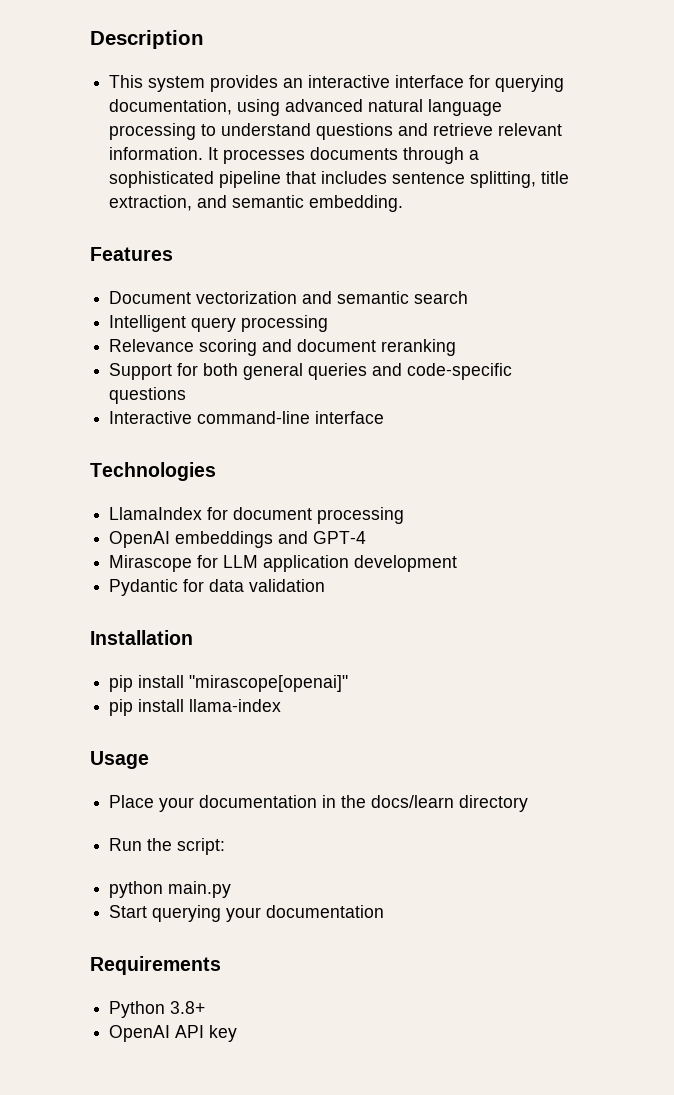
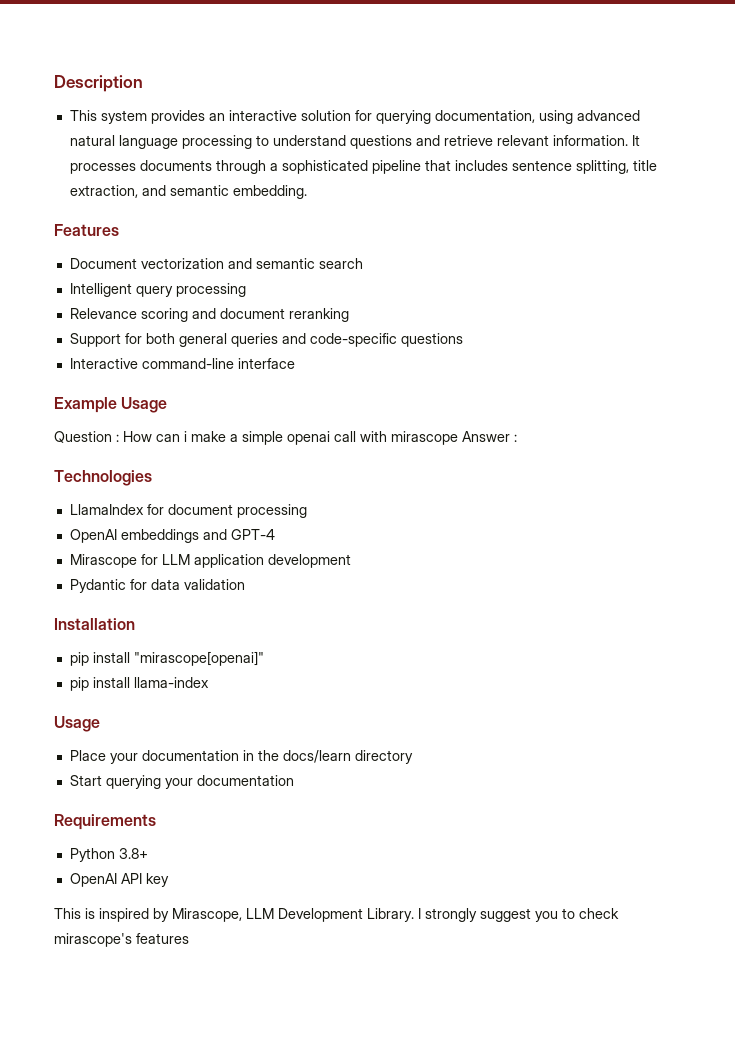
[395,75,465,88] interface -> [300,110,351,121] solution
(385, 417) none -> [54,397,168,413] [54,431,517,445] // Example Usage // Question : How can i make a simple openai call with mirascope Answer :
[109,838,226,855] [109,881,232,898] // Run the script: // python main.py -> (413, 757) none
(238, 1033) none -> [54,908,619,922] [54,933,189,947] // This is inspired by Mirascope, LLM Development Library. I strongly suggest you to check mirascope's features

